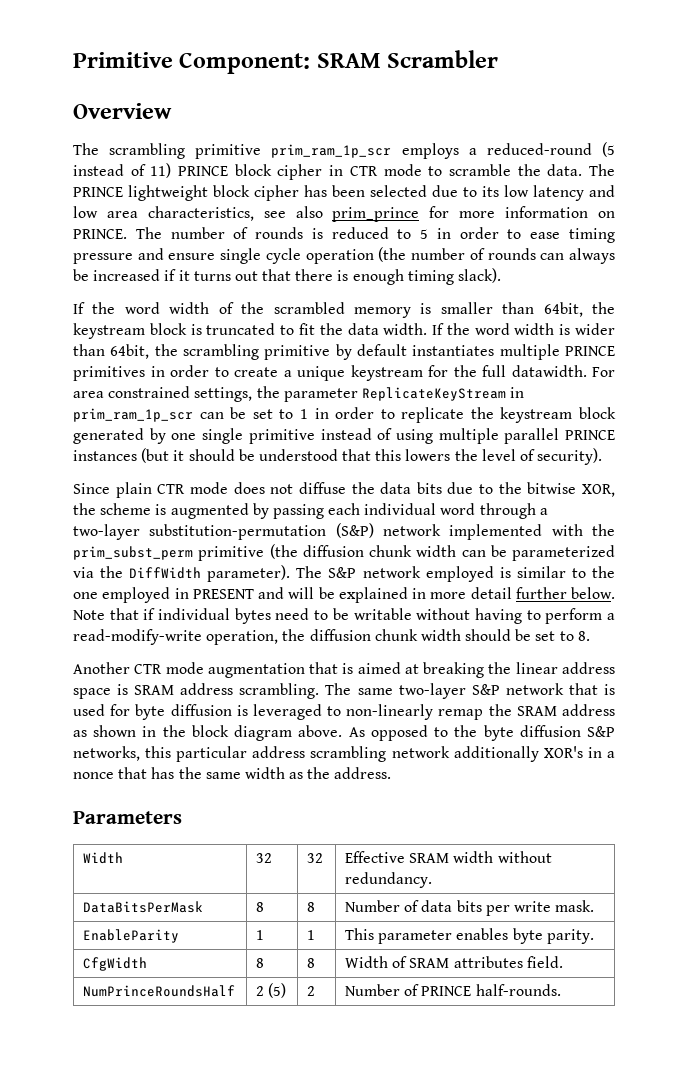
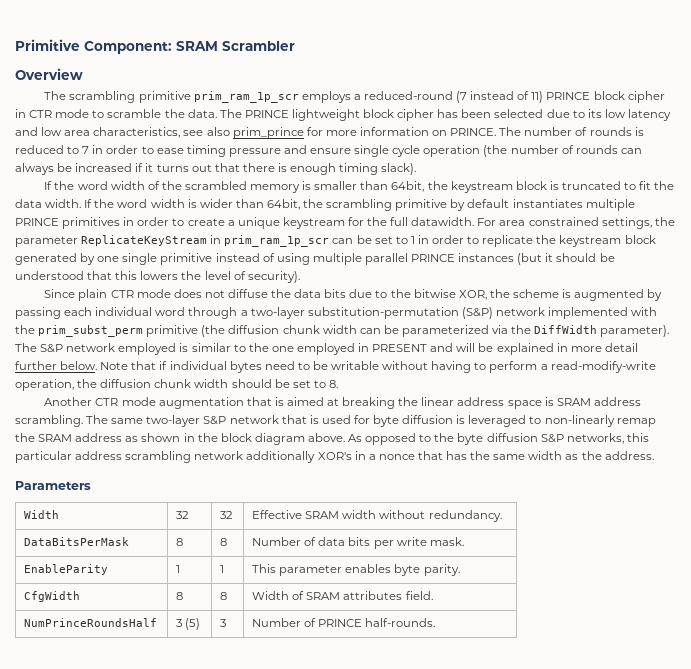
[602,142,615,157] (5 -> [456,91,468,103] (7
[420,229,429,239] 5 -> [82,146,90,154] 7
[256,986,265,996] 2 -> [176,619,183,627] 3
[307,986,316,996] 2 -> [220,619,227,627] 3

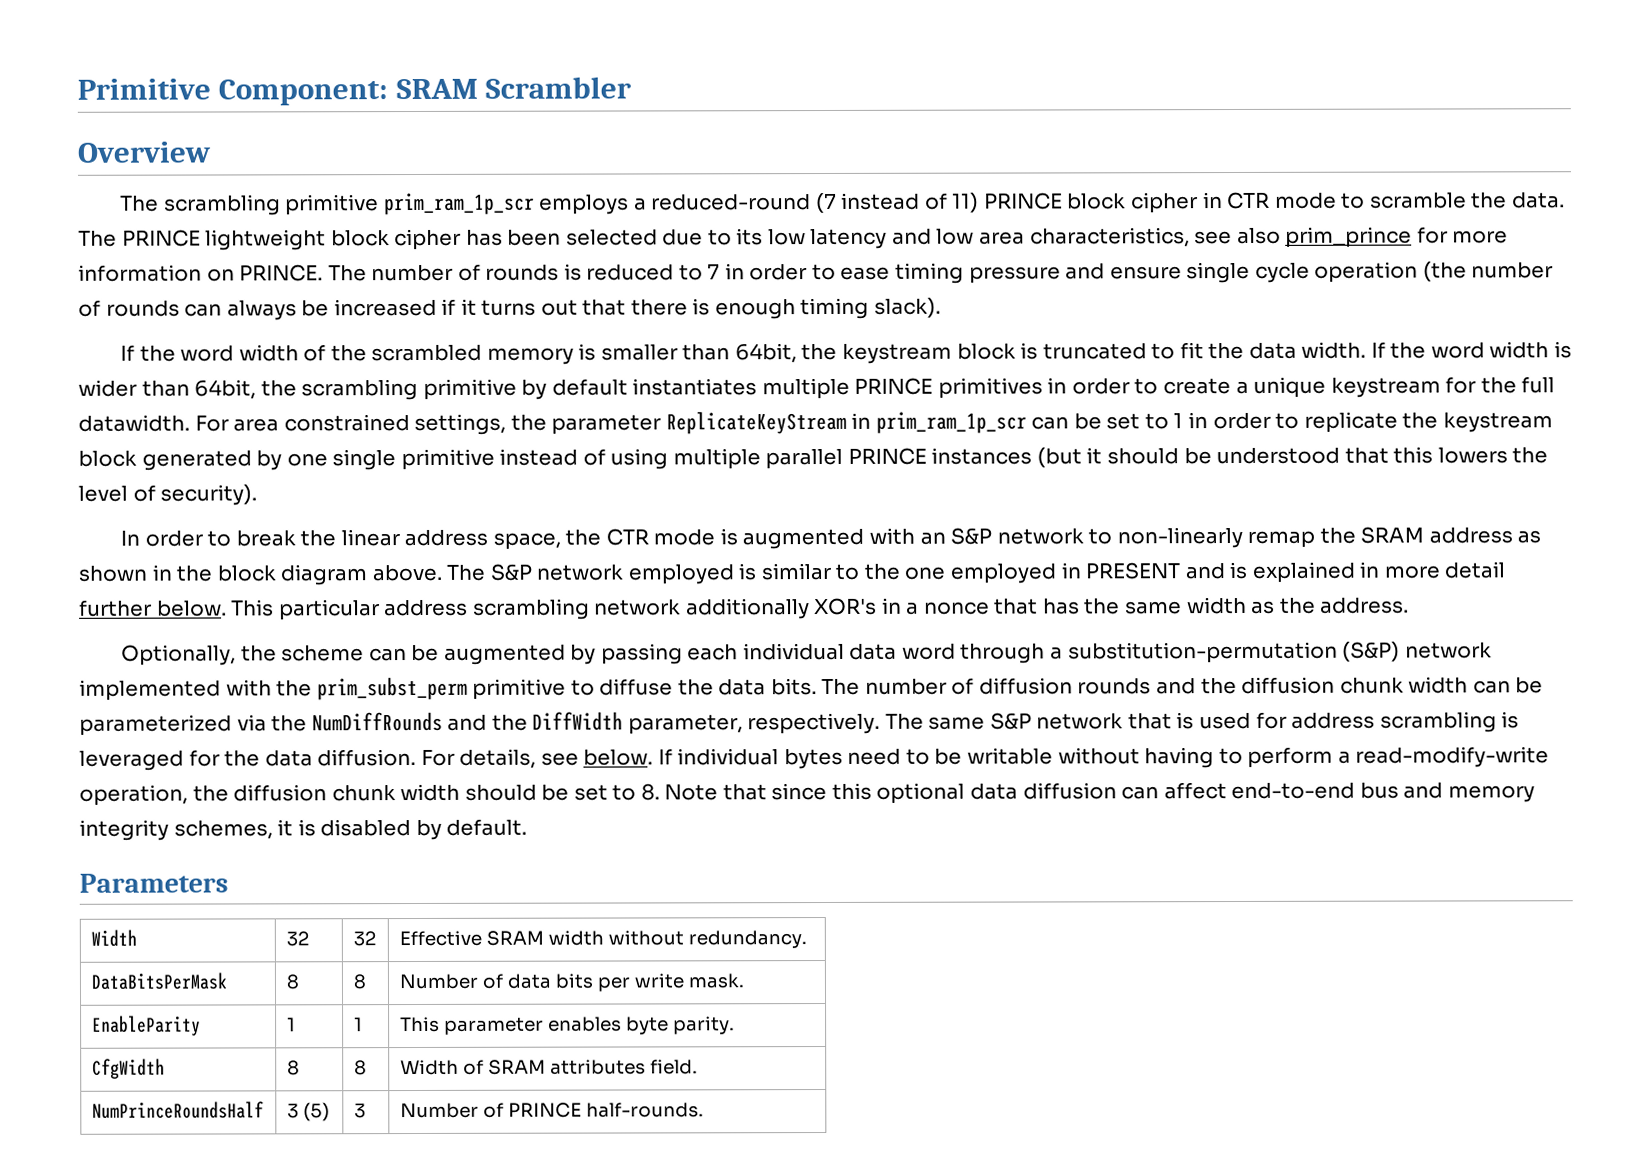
[44,289,663,301] [15,307,658,319] [15,325,670,337] Since plain CTR mode does not diffuse the data bits due to the bitwise XOR, the scheme is augmented by passing each individual word through a two-layer substitution-permutation (S&P) network implemented with the prim_subst_perm primitive (the diffusion chunk width can be parameterized via the DiffWidth parameter). -> [120,526,1542,550] [78,564,442,586] In order to break the linear address space, the CTR mode is augmented with an S&P network to non-linearly remap the SRAM address as shown in the block diagram above.
[456,343,494,352] will be -> [1229,561,1248,580] is
[100,361,168,370] Note that if -> [231,596,1410,621] [121,641,1492,666] [79,676,1544,701] [79,711,1520,736] [79,748,673,771] This particular address scrambling network additionally XOR's in a nonce that has the same width as the address. // Optionally, the scheme can be augmented by passing each individual data word through a substitution-permutation (S&P) network implemented with the prim_subst_perm primitive to diffuse the data bits. The number of diffusion rounds and the diffusion chunk width can be parameterized via the NumDiffRounds and the DiffWidth parameter, respectively. The same S&P network that is used for address scrambling is leveraged for the data diffusion. For details, see below. If
[44,397,641,409] [15,415,656,427] [15,433,649,445] [15,451,654,463] // Another CTR mode augmentation that is aimed at breaking the linear address space is SRAM address scrambling. The same two-layer S&P network that is used for byte diffusion is leveraged to non-linearly remap the SRAM address as shown in the block diagram above. As opposed to the byte diffusion S&P networks, this particular address scrambling network additionally XOR's in a nonce that has the same width as the address. -> [664,782,1535,804] [79,818,528,841] Note that since this optional data diffusion can affect end-to-end bus and memory integrity schemes, it is disabled by default.

